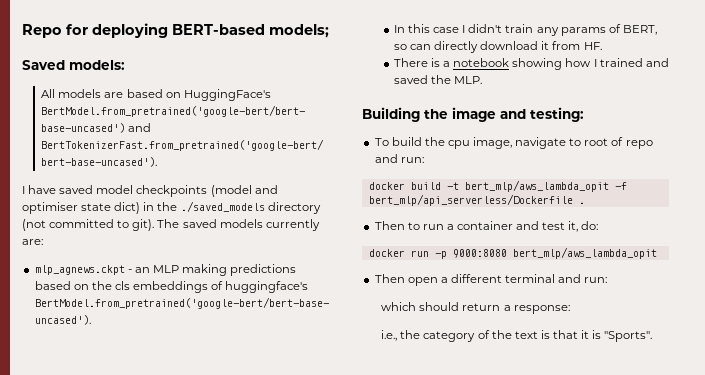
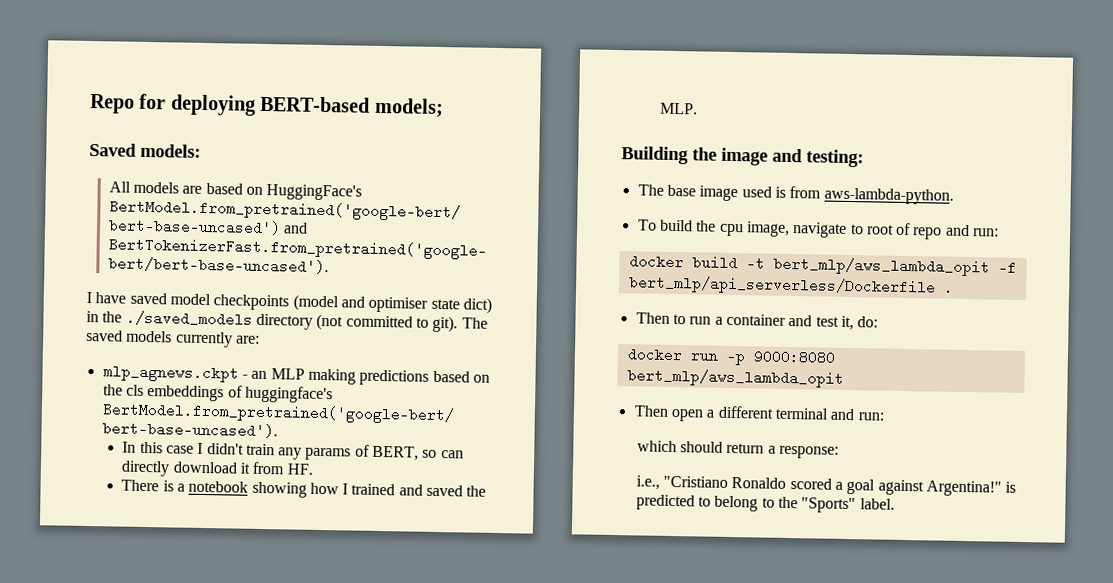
(584, 114) none -> [637,184,954,205] // The base image used is from aws-lambda-python.
[400,330,653,342] the category of the text is that it is "Sports". -> [662,475,1017,497] [635,494,895,514] "Cristiano Ronaldo scored a goal against Argentina!" is predicted to belong to the "Sports" label.

